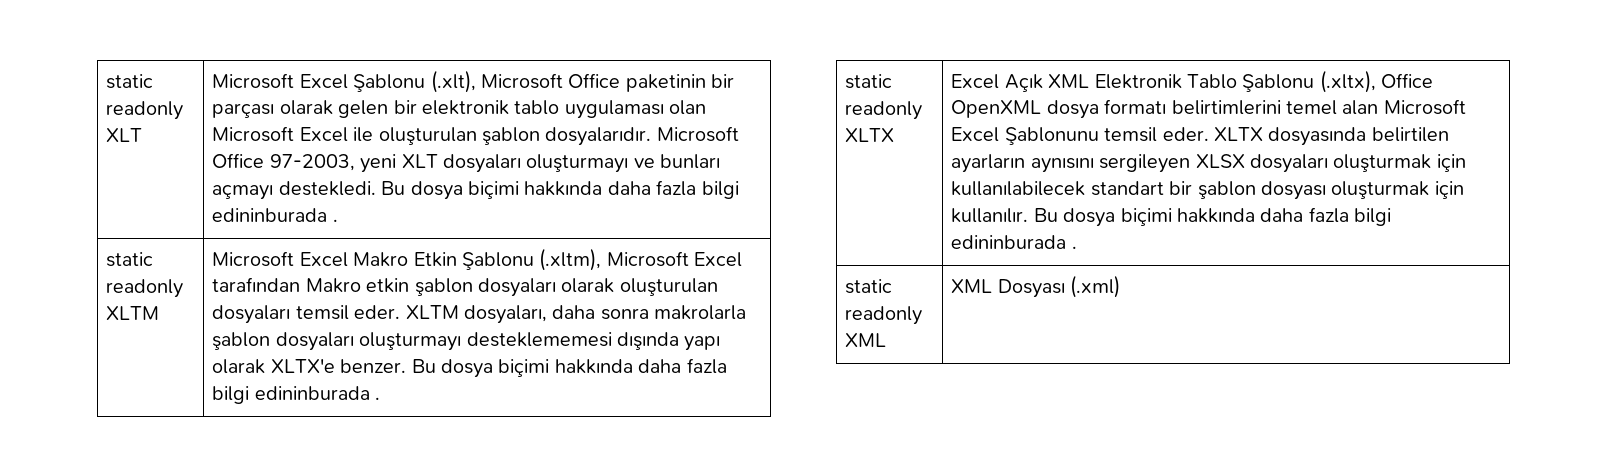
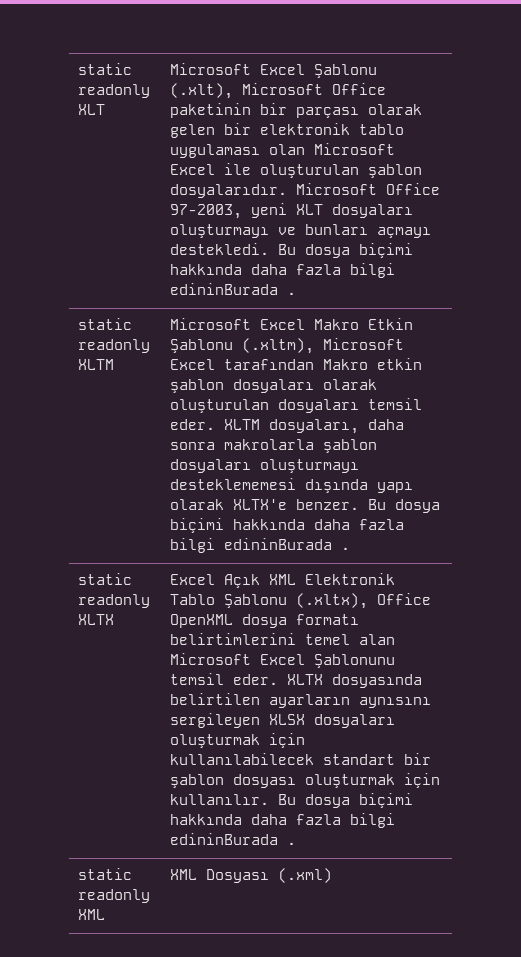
[212,208,328,222] edininburada -> [170,283,279,295] edininBurada
[254,386,370,400] edininburada -> [224,538,333,550] edininBurada
[951,235,1067,249] edininburada -> [170,833,279,845] edininBurada

